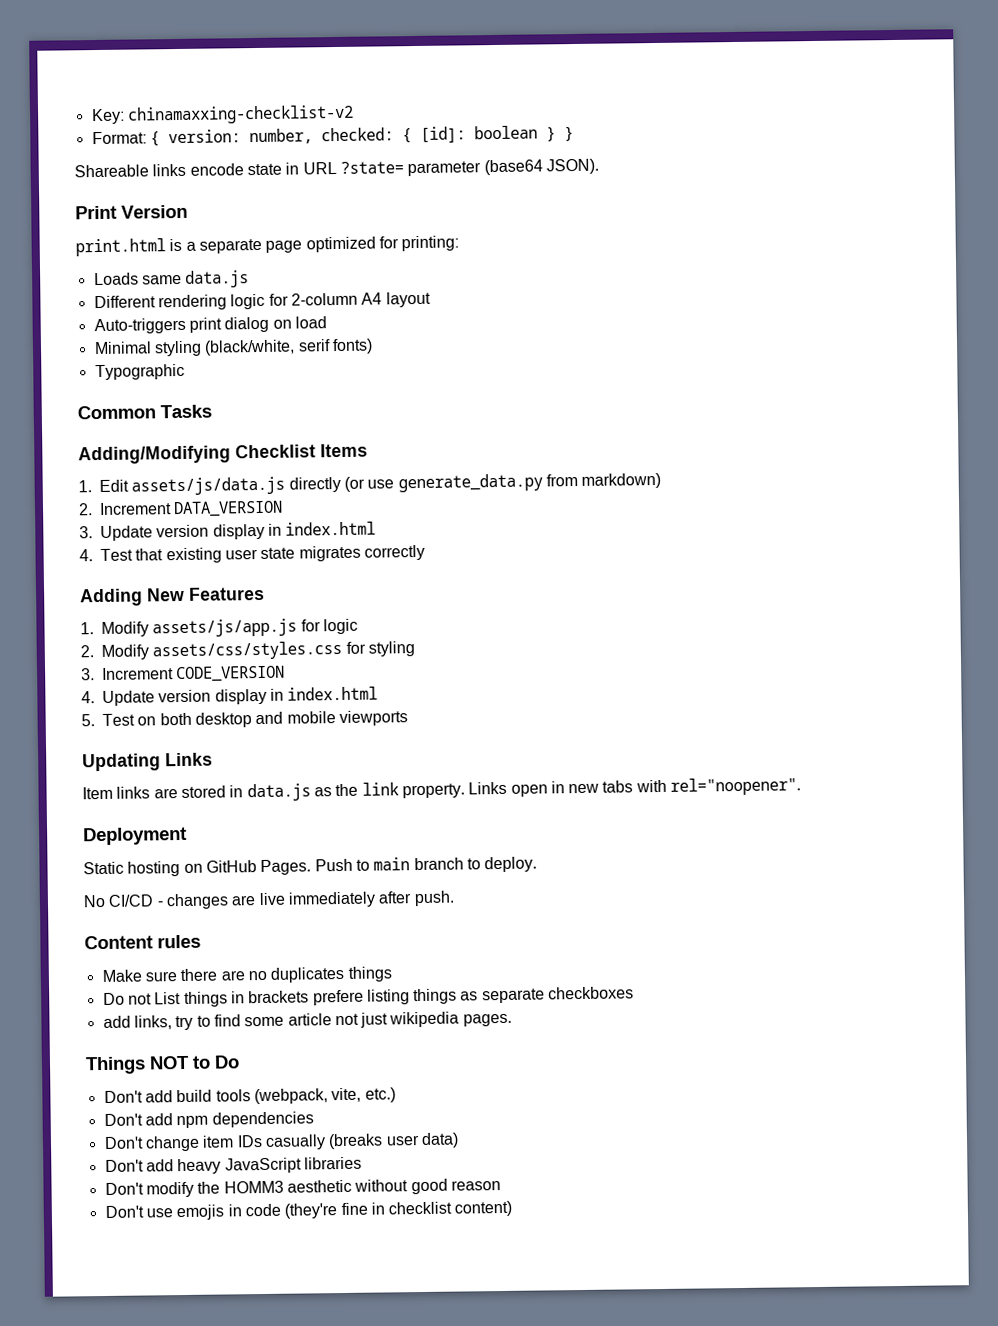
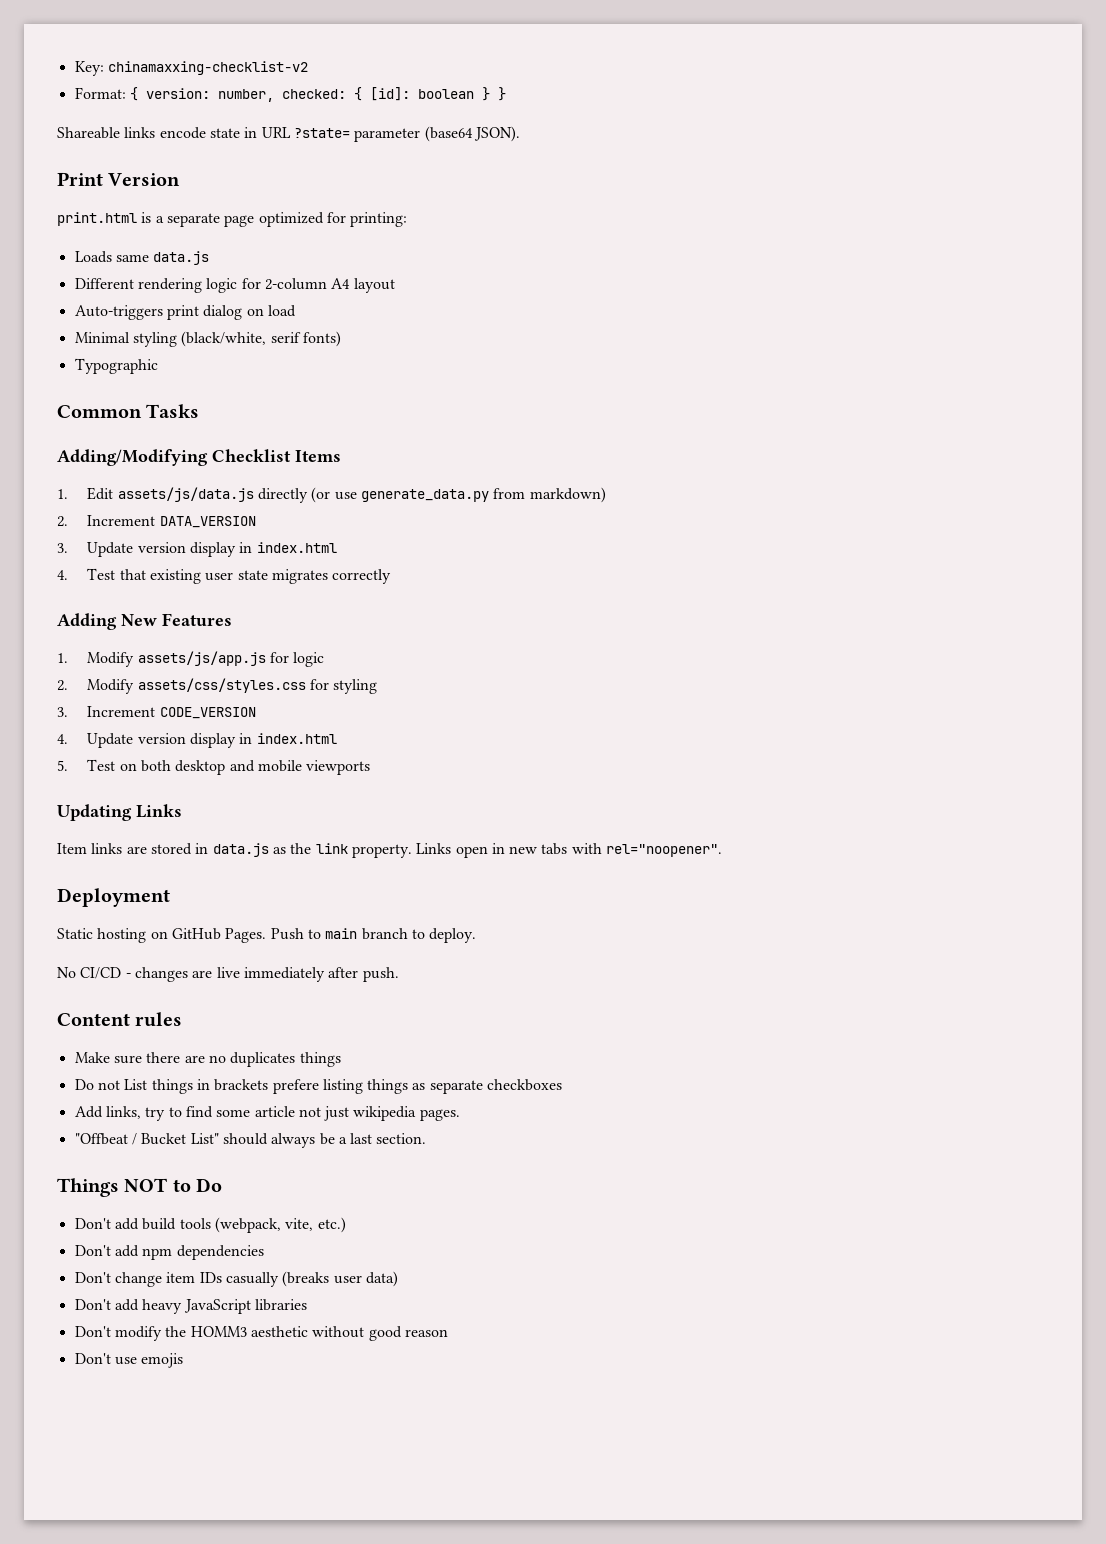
[102,1015,131,1029] add -> [74,1106,103,1118] Add
(512, 1020) none -> [74,1133,427,1148] // "Offbeat / Bucket List" should always be a last section.
[227,1200,513,1219] in code (they're fine in checklist content) -> (184, 1360) none

